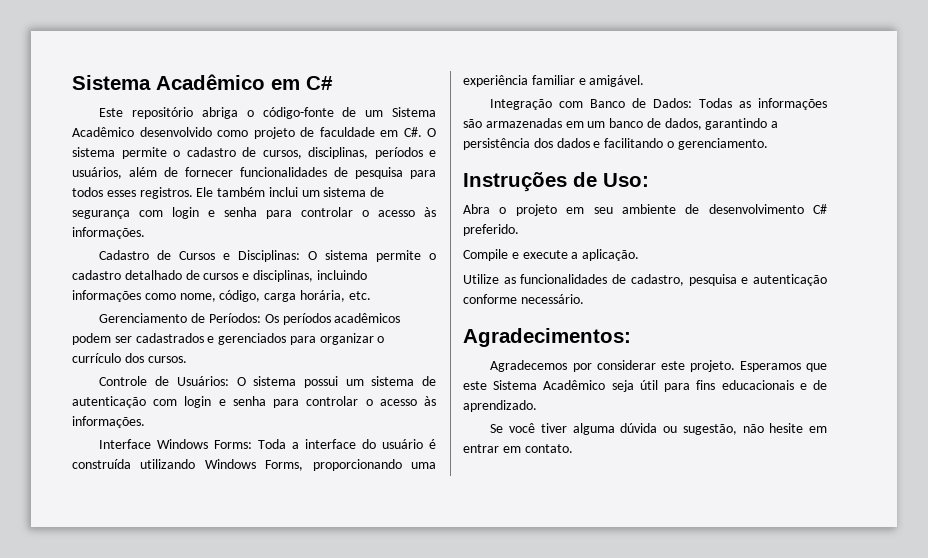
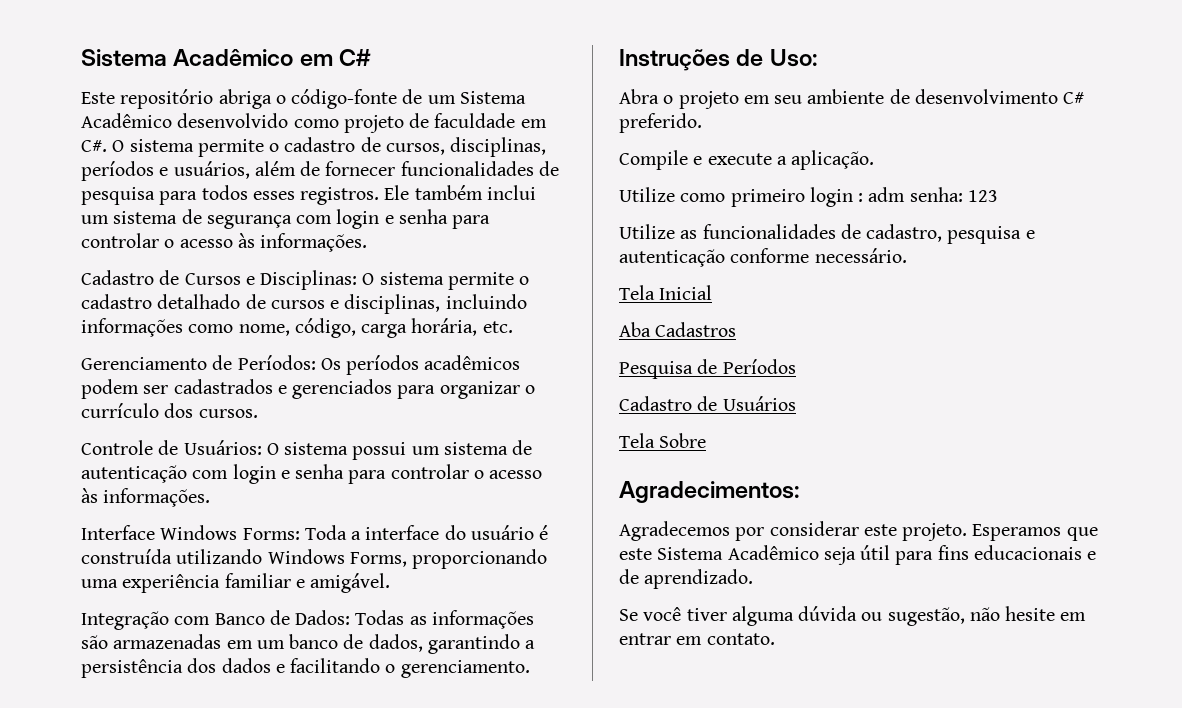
(640, 255) none -> [619,187,998,207] // Utilize como primeiro login : adm senha: 123
(584, 299) none -> [619,285,713,300] [619,322,737,337] [619,359,796,379] [619,396,796,411] [619,433,707,448] // Tela Inicial // Aba Cadastros // Pesquisa de Períodos // Cadastro de Usuários // Tela Sobre

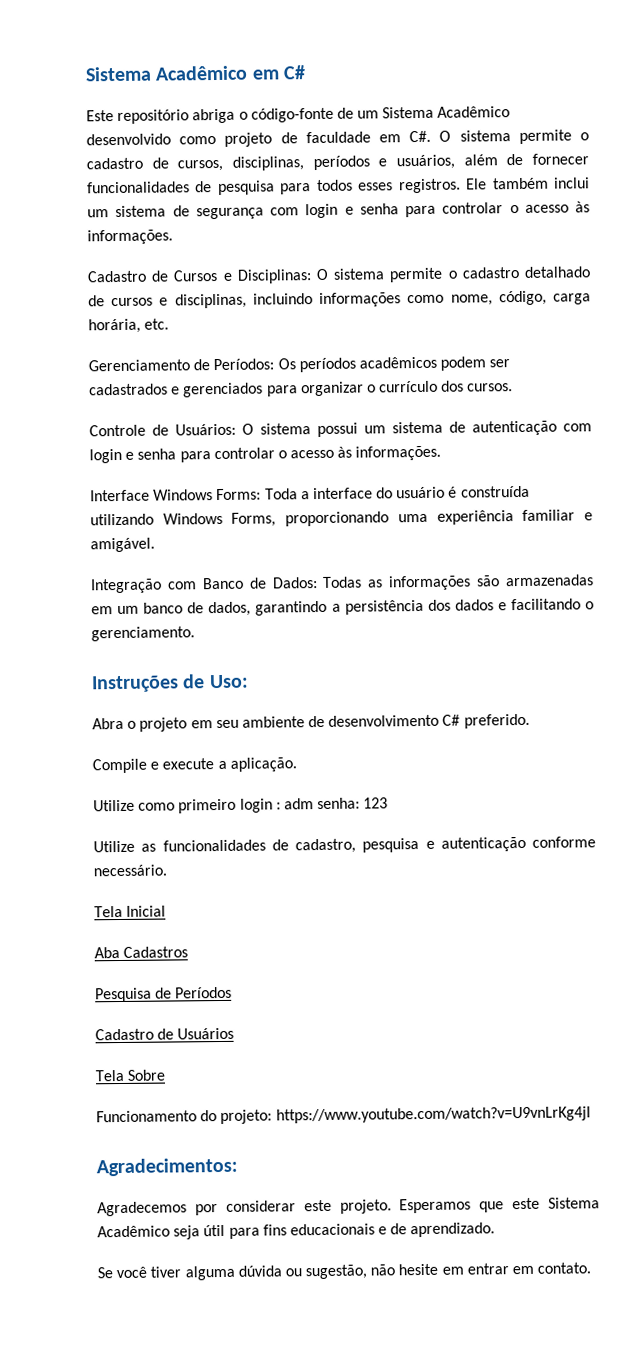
(707, 440) none -> [96,1106,591,1125] // Funcionamento do projeto: https://www.youtube.com/watch?v=U9vnLrKg4jI

